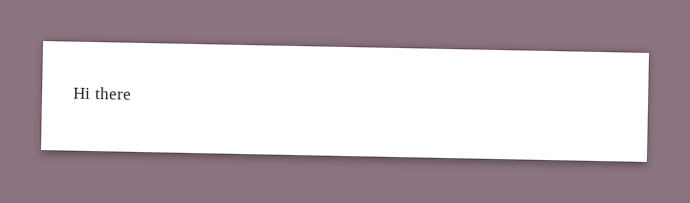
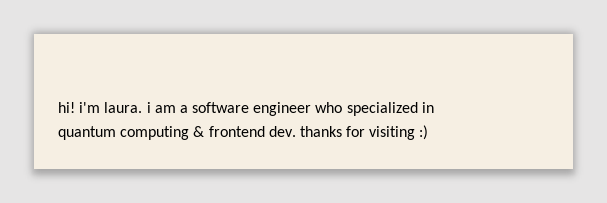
[73,87,132,100] Hi there -> [58,102,434,116] [58,125,429,140] hi! i'm laura. i am a software engineer who specialized in quantum computing & frontend dev. thanks for visiting :)

